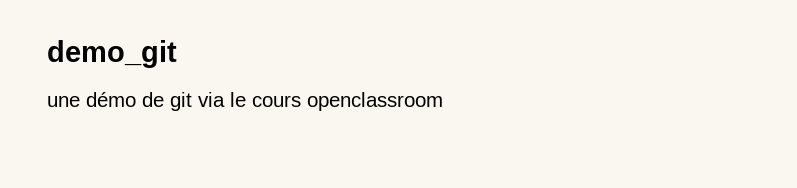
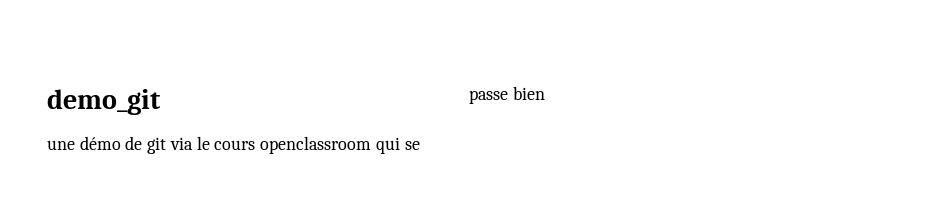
(443, 101) none -> [375,137,420,154] [469,86,545,104] qui se passe bien

